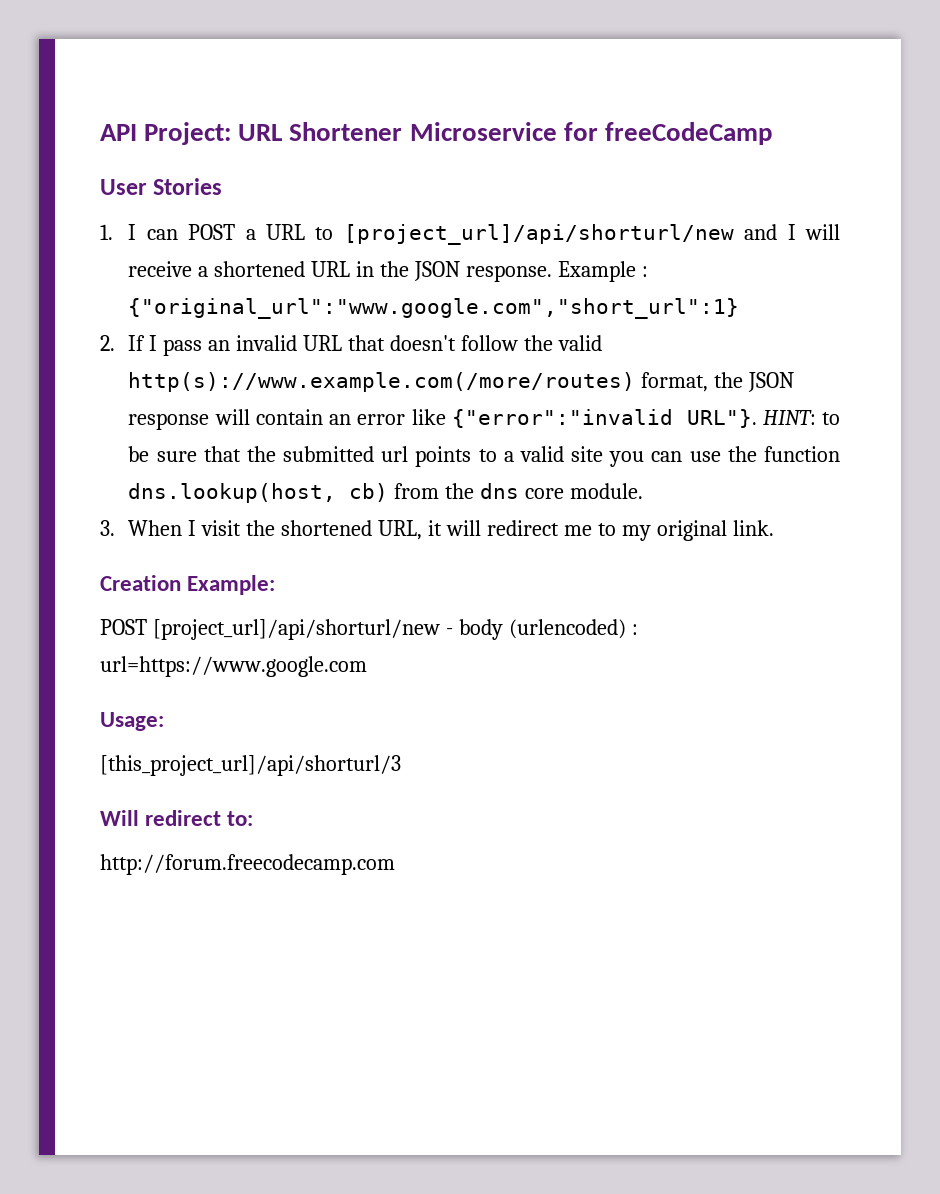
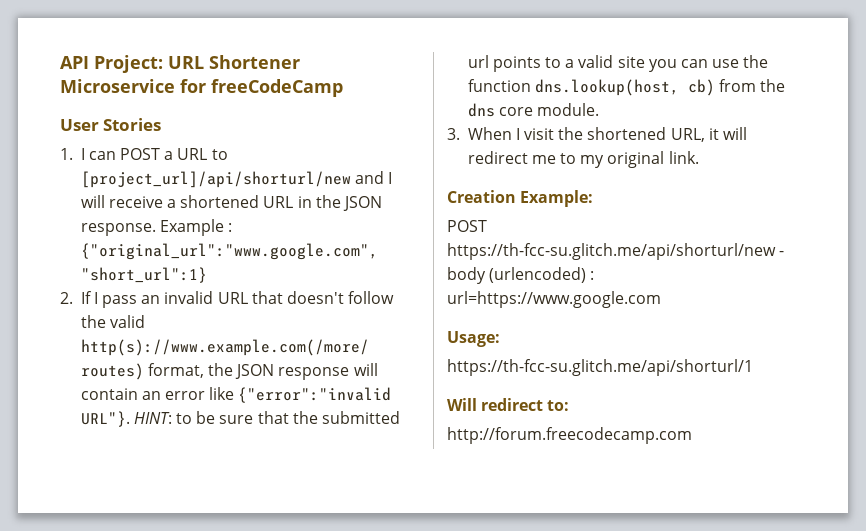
[152,619,440,640] [project_url]/api/shorturl/new -> [447,243,776,260] https://th-fcc-su.glitch.me/api/shorturl/new
[100,755,401,776] [this_project_url]/api/shorturl/3 -> [447,359,753,376] https://th-fcc-su.glitch.me/api/shorturl/1

